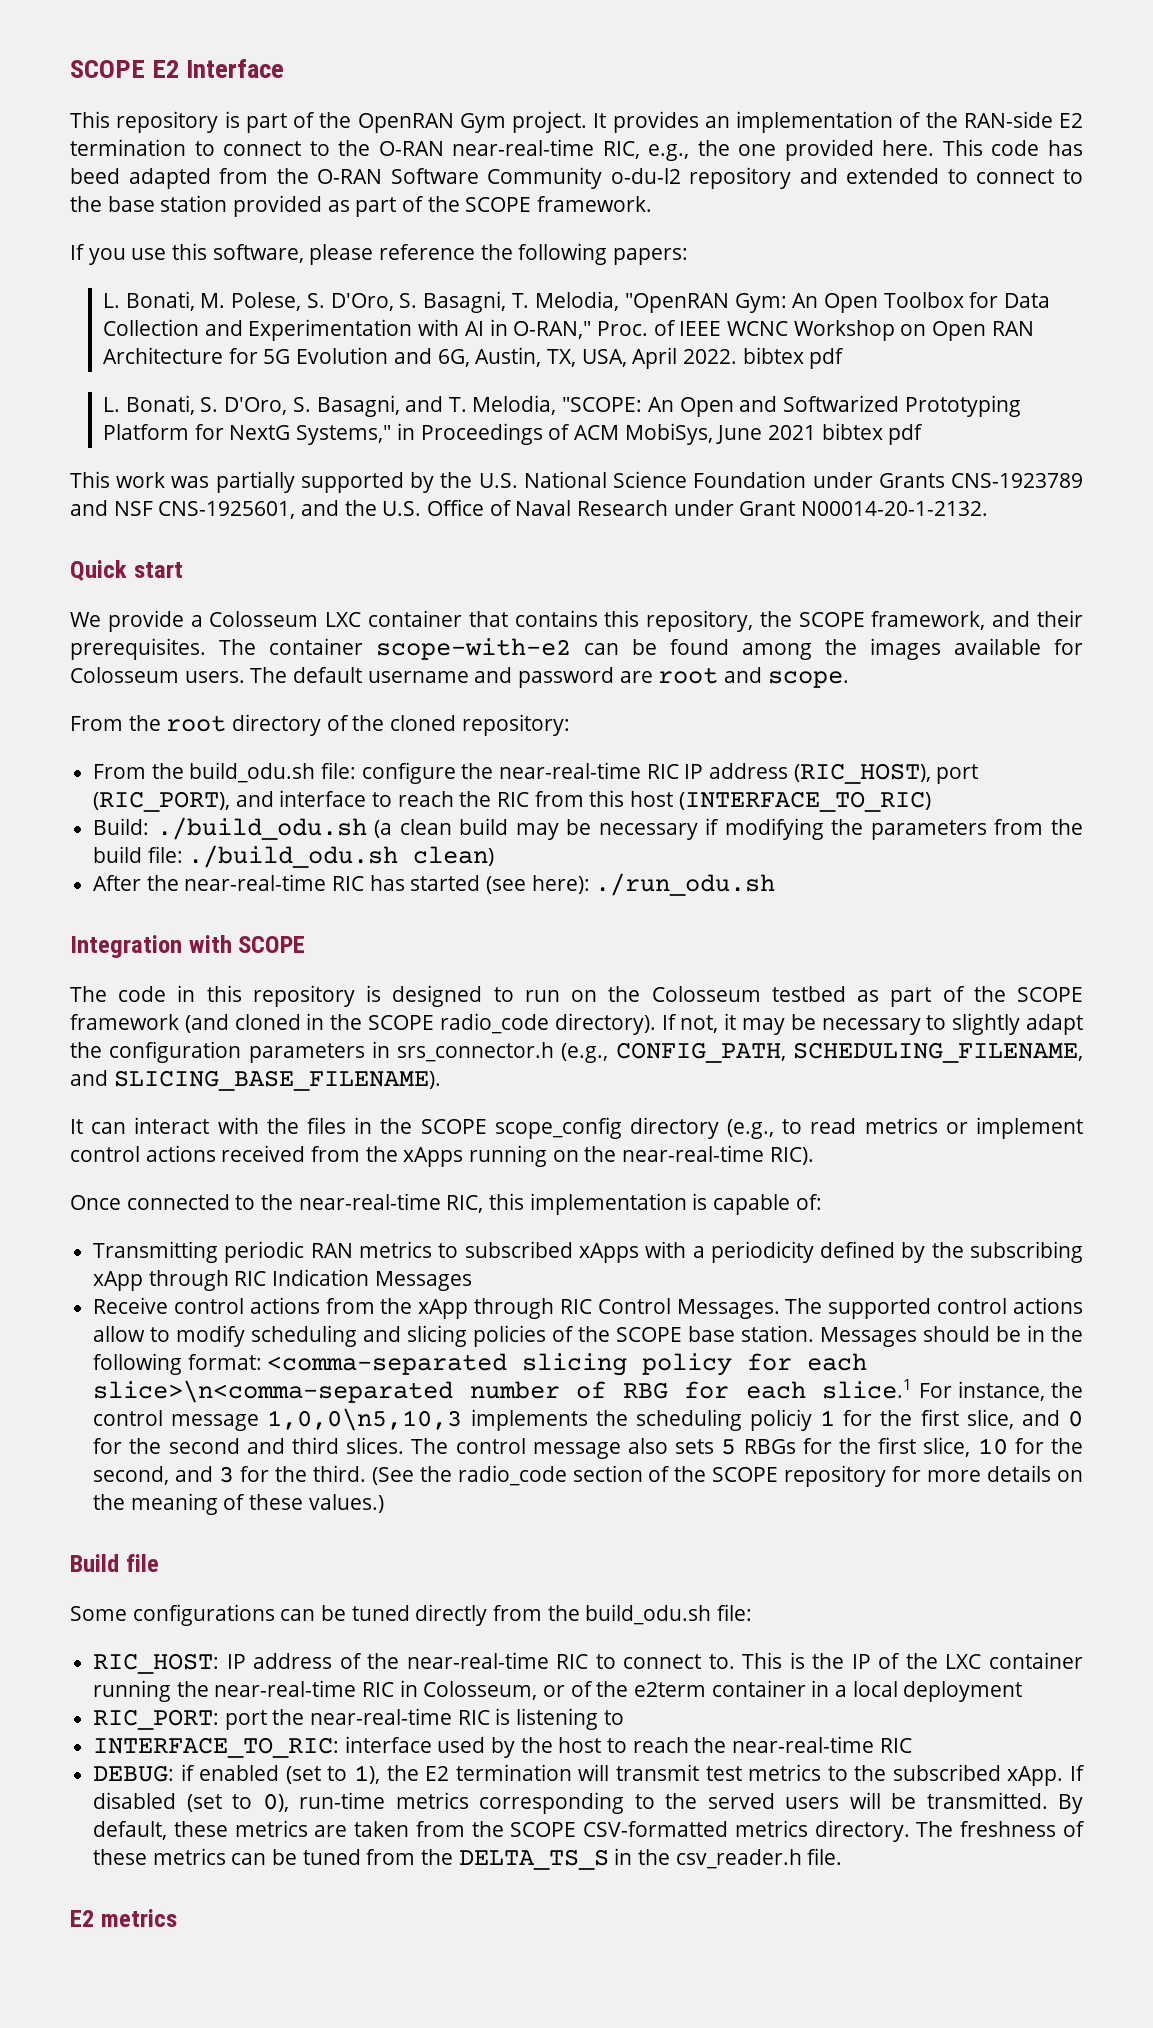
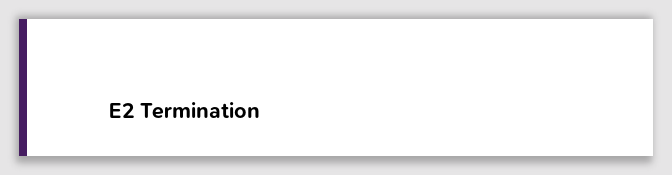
[70,59,285,78] [70,111,1083,133] [70,139,1083,161] [70,167,1083,189] [70,195,653,217] [70,243,689,265] [103,291,1050,313] [103,319,1034,341] [103,347,845,369] [103,395,1021,417] [103,423,924,445] [70,471,1084,493] [70,499,989,519] [70,560,183,581] [70,610,1084,632] [70,638,1083,660] [70,667,849,688] [70,714,570,736] [93,762,979,784] [93,790,931,812] [93,817,1083,840] [93,845,495,868] [93,873,776,896] [70,935,306,958] [70,985,1084,1007] [70,1013,1083,1035] [70,1041,1083,1063] [70,1070,441,1091] [70,1117,1083,1139] [70,1145,814,1167] [70,1193,822,1215] [93,1241,1084,1263] [93,1269,472,1291] [93,1297,1083,1319] [93,1325,1083,1347] [93,1353,868,1376] [93,1379,1083,1403] [93,1408,1084,1431] [93,1437,1083,1459] [93,1465,1083,1487] [93,1493,384,1515] [70,1554,159,1572] [70,1604,753,1626] [93,1652,1083,1674] [93,1680,1023,1702] [93,1708,624,1730] [93,1736,912,1758] [93,1764,1086,1786] [93,1792,1083,1814] [93,1820,1085,1842] [93,1848,843,1870] [70,1909,177,1927] SCOPE E2 Interface // This repository is part of the OpenRAN Gym project. It provides an implementation of the RAN-side E2 termination to connect to the O-RAN near-real-time RIC, e.g., the one provided here. This code has beed adapted from the O-RAN Software Community o-du-l2 repository and extended to connect to the base station provided as part of the SCOPE framework. // If you use this software, please reference the following papers: // L. Bonati, M. Polese, S. D'Oro, S. Basagni, T. Melodia, "OpenRAN Gym: An Open Toolbox for Data Collection and Experimentation with AI in O-RAN," Proc. of IEEE WCNC Workshop on Open RAN Architecture for 5G Evolution and 6G, Austin, TX, USA, April 2022. bibtex pdf // L. Bonati, S. D'Oro, S. Basagni, and T. Melodia, "SCOPE: An Open and Softwarized Prototyping Platform for NextG Systems," in Proceedings of ACM MobiSys, June 2021 bibtex pdf // This work was partially supported by the U.S. National Science Foundation under Grants CNS-1923789 and NSF CNS-1925601, and the U.S. Office of Naval Research under Grant N00014-20-1-2132. // Quick start // We provide a Colosseum LXC container that contains this repository, the SCOPE framework, and their prerequisites. The container scope-with-e2 can be found among the images available for Colosseum users. The default username and password are root and scope. // From the root directory of the cloned repository: // From the build_odu.sh file: configure the near-real-time RIC IP address (RIC_HOST), port (RIC_PORT), and interface to reach the RIC from this host (INTERFACE_TO_RIC) // Build: ./build_odu.sh (a clean build may be necessary if modifying the parameters from the build file: ./build_odu.sh clean) // After the near-real-time RIC has started (see here): ./run_odu.sh // Integration with SCOPE // The code in this repository is designed to run on the Colosseum testbed as part of the SCOPE framework (and cloned in the SCOPE radio_code directory). If not, it may be necessary to slightly adapt the configuration parameters in srs_connector.h (e.g., CONFIG_PATH, SCHEDULING_FILENAME, and SLICING_BASE_FILENAME). // It can interact with the files in the SCOPE scope_config directory (e.g., to read metrics or implement control actions received from the xApps running on the near-real-time RIC). // Once connected to the near-real-time RIC, this implementation is capable of: // Transmitting periodic RAN metrics to subscribed xApps with a periodicity defined by the subscribing xApp through RIC Indication Messages // Receive control actions from the xApp through RIC Control Messages. The supported control actions allow to modify scheduling and slicing policies of the SCOPE base station. Messages should be in the following format: <comma-separated slicing policy for each slice>\n<comma-separated number of RBG for each slice.1 For instance, the control message 1,0,0\n5,10,3 implements the scheduling policiy 1 for the first slice, and 0 for the second and third slices. The control message also sets 5 RBGs for the first slice, 10 for the second, and 3 for the third. (See the radio_code section of the SCOPE repository for more details on the meaning of these values.) // Build file // Some configurations can be tuned directly from the build_odu.sh file: // RIC_HOST: IP address of the near-real-time RIC to connect to. This is the IP of the LXC container running the near-real-time RIC in Colosseum, or of the e2term container in a local deployment // RIC_PORT: port the near-real-time RIC is listening to // INTERFACE_TO_RIC: interface used by the host to reach the near-real-time RIC // DEBUG: if enabled (set to 1), the E2 termination will transmit test metrics to the subscribed xApp. If disabled (set to 0), run-time metrics corresponding to the served users will be transmitted. By default, these metrics are taken from the SCOPE CSV-formatted metrics directory. The freshness of these metrics can be tuned from the DELTA_TS_S in the csv_reader.h file. // E2 metrics -> [109,102,260,119] E2 Termination

